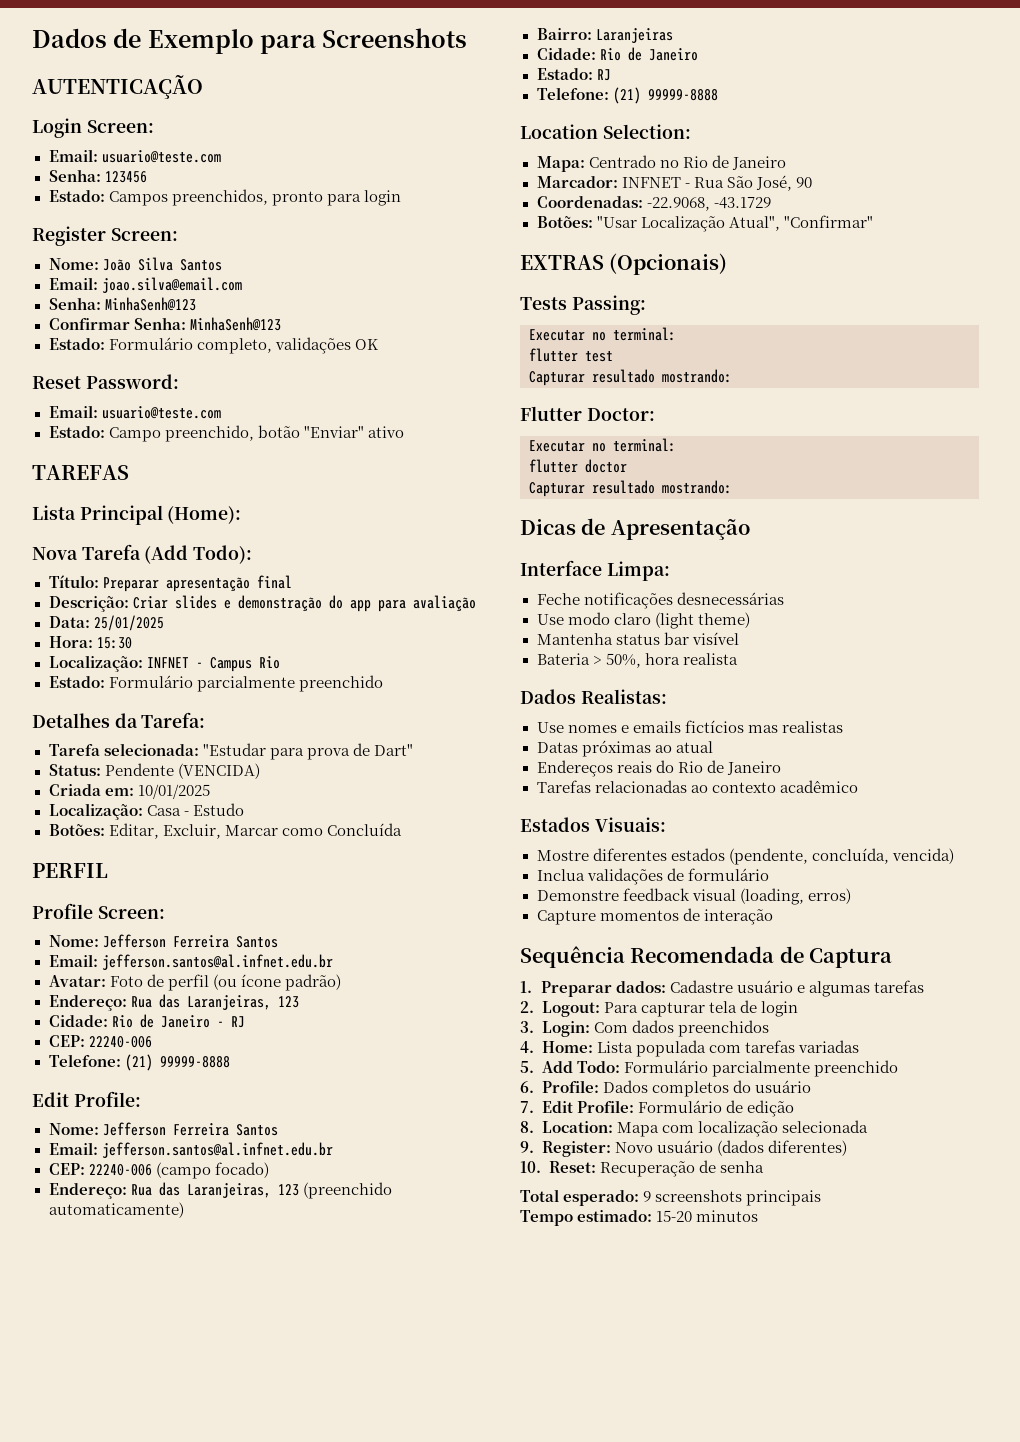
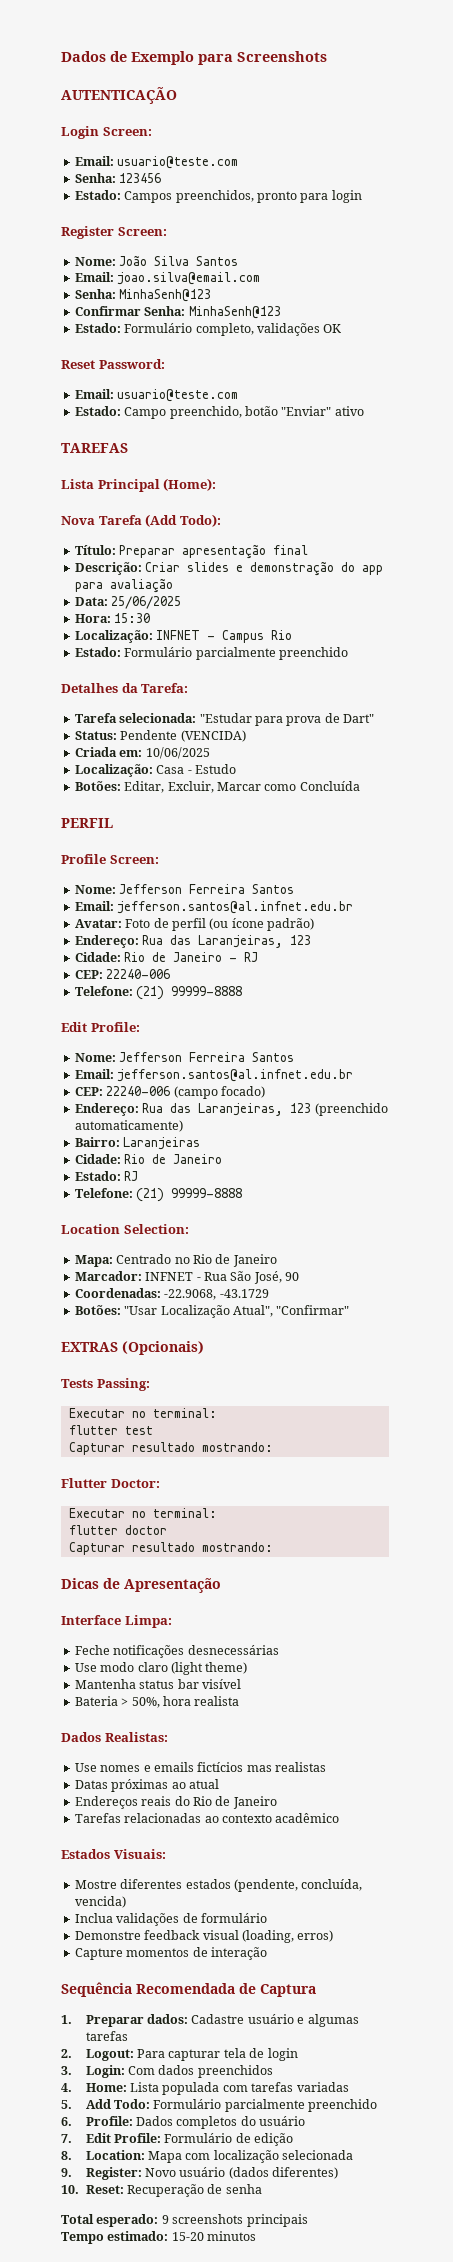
[93,615,164,631] 25/01/2025 -> [111,596,182,609] 25/06/2025
[137,784,210,799] 10/01/2025 -> [145,747,210,759] 10/06/2025

